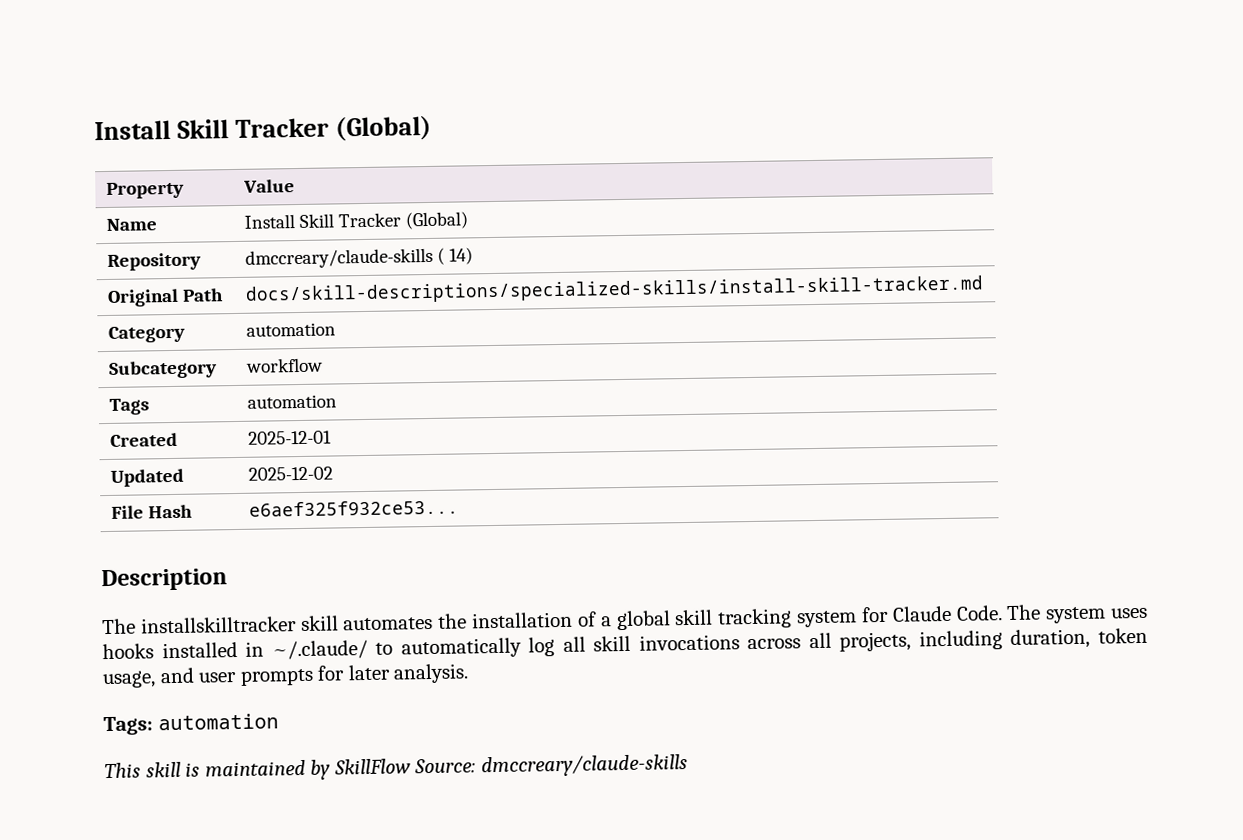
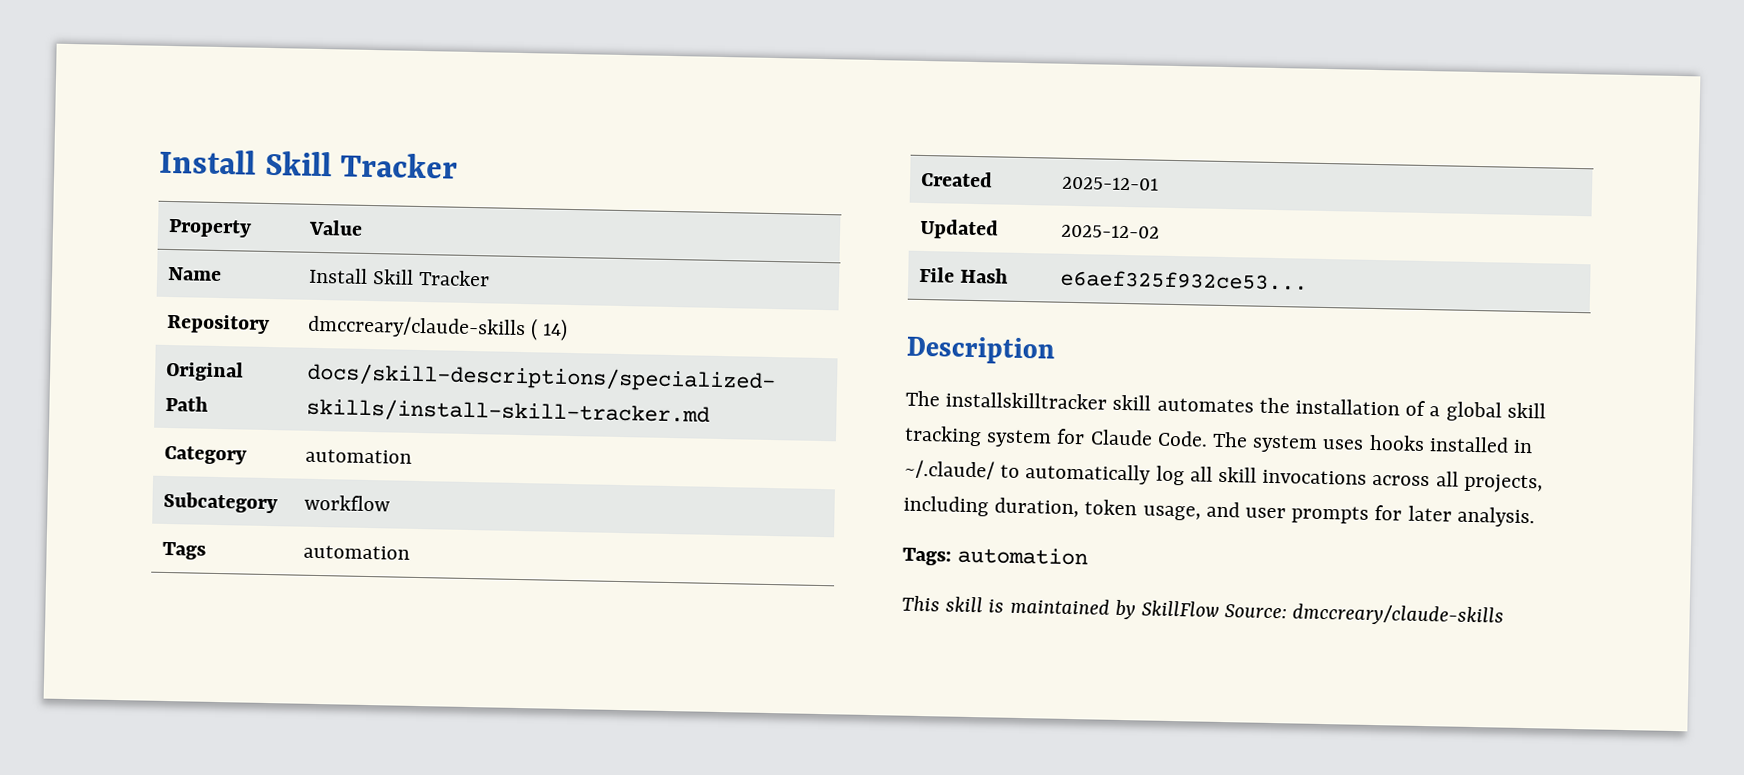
[94,115,433,142] Install Skill Tracker (Global) -> [159,148,459,179] Install Skill Tracker
[404,211,469,230] (Global) -> (491, 278) none

